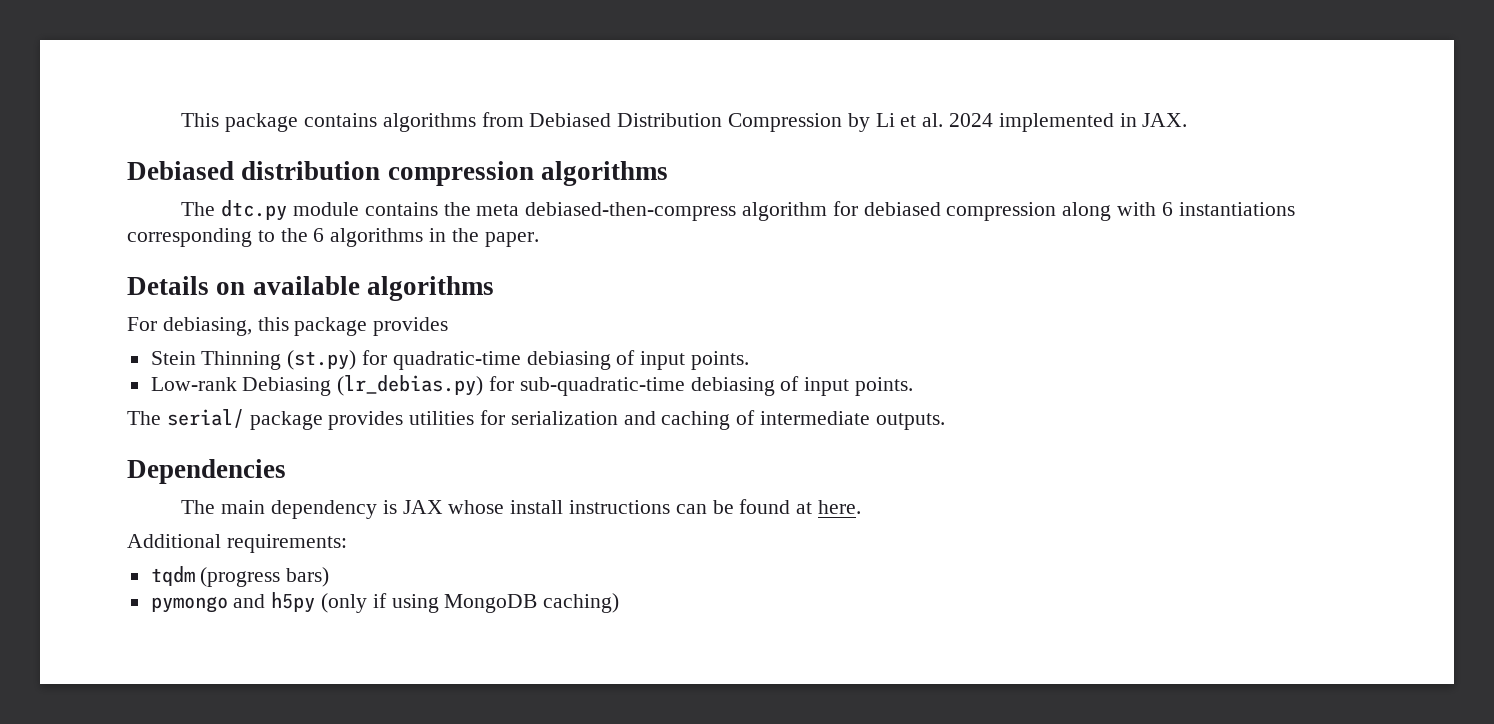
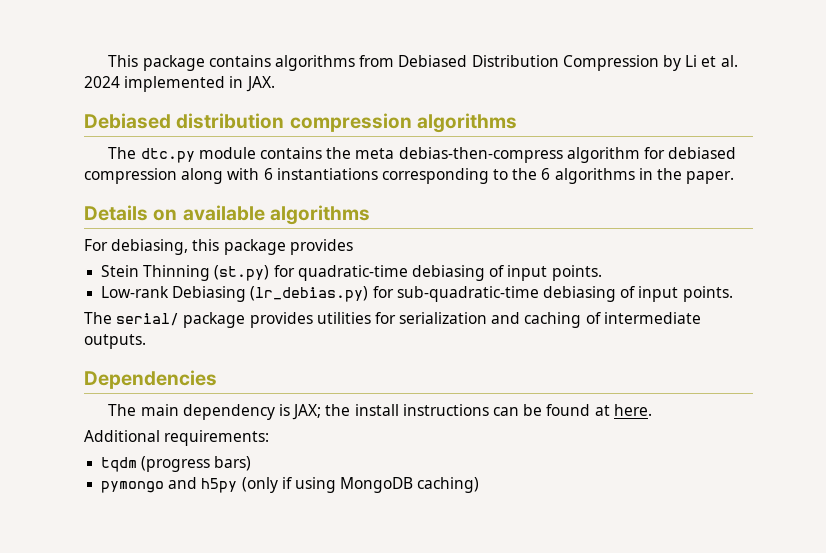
[525,202,737,221] debiased-then-compress -> [398,147,563,163] debias-then-compress
[402,500,505,514] JAX whose -> [292,404,351,420] JAX; the

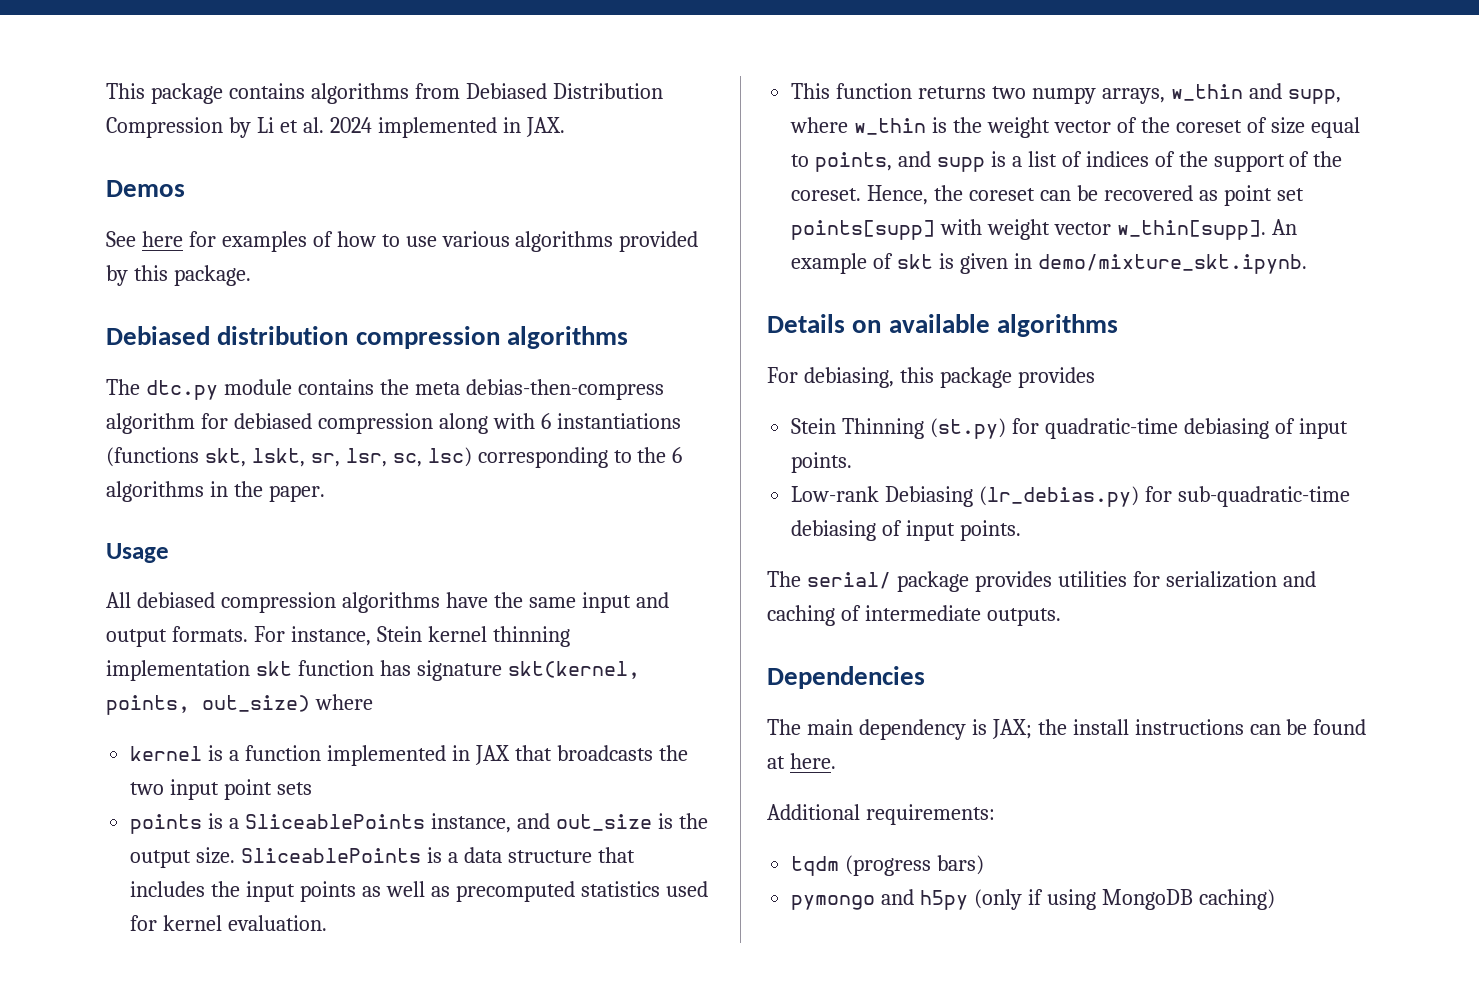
(275, 84) none -> [106,180,185,197] [106,231,699,252] [106,265,251,286] // Demos // See here for examples of how to use various algorithms provided by this package.
(378, 174) none -> [106,447,472,467] (functions skt, lskt, sr, lsr, sc, lsc)
(735, 177) none -> [106,543,169,563] [106,592,669,613] [106,626,570,647] [106,660,640,681] [106,694,373,715] [130,745,688,766] [130,779,313,800] [130,813,708,834] [130,847,635,868] [130,881,708,902] [130,915,328,931] [791,83,1341,104] [790,117,1360,138] [791,151,1343,172] [791,185,1304,206] [791,219,1297,240] [791,253,1307,274] // Usage // All debiased compression algorithms have the same input and output formats. For instance, Stein kernel thinning implementation skt function has signature skt(kernel, points, out_size) where // kernel is a function implemented in JAX that broadcasts the two input point sets // points is a SliceablePoints instance, and out_size is the output size. SliceablePoints is a data structure that includes the input points as well as precomputed statistics used for kernel evaluation. // This function returns two numpy arrays, w_thin and supp, where w_thin is the weight vector of the coreset of size equal to points, and supp is a list of indices of the support of the coreset. Hence, the coreset can be recovered as point set points[supp] with weight vector w_thin[supp]. An example of skt is given in demo/mixture_skt.ipynb.

